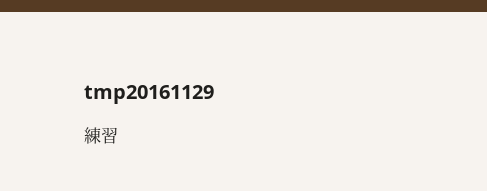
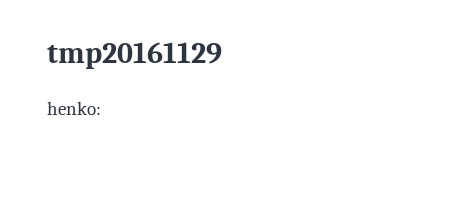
[84,127,118,144] 練習 -> [47,101,101,115] henko:

